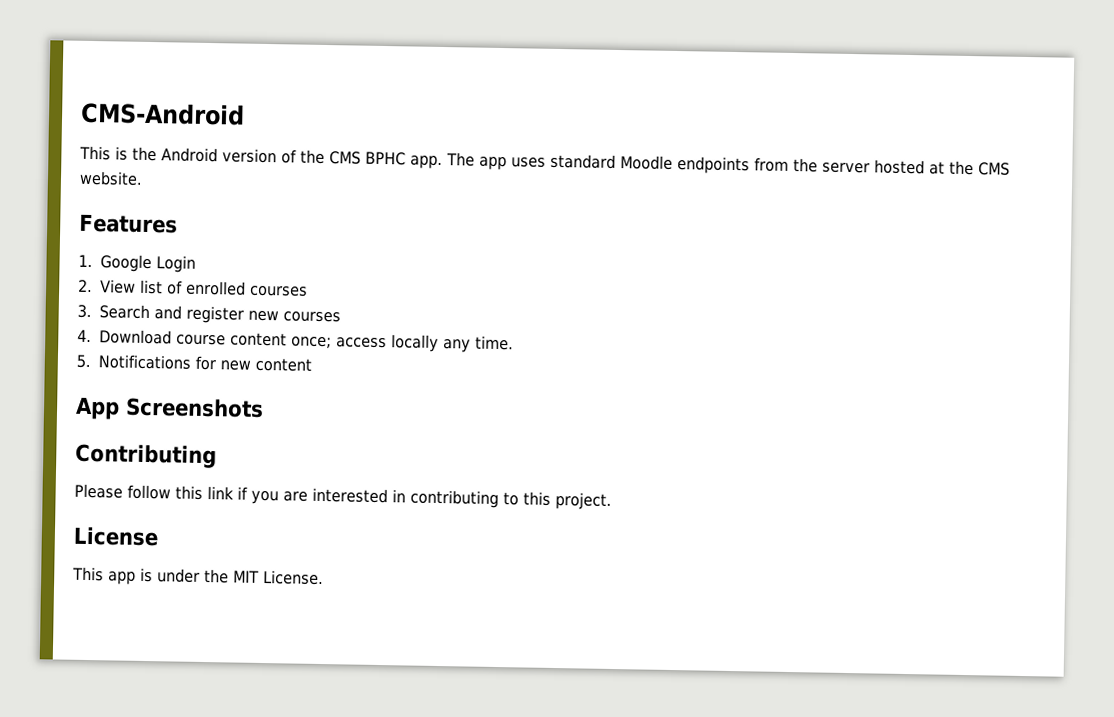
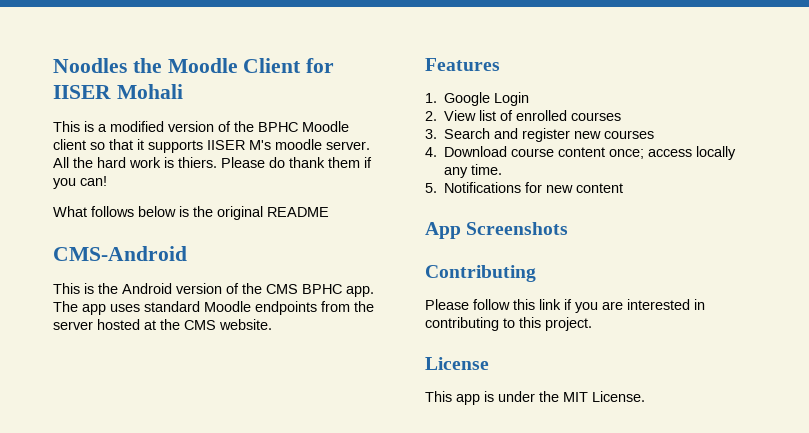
(80, 114) none -> [53,58,335,73] [53,84,183,99] [53,121,349,132] [53,139,370,153] [53,157,372,168] [53,176,107,189] [53,206,329,220] Noodles the Moodle Client for IISER Mohali // This is a modified version of the BPHC Moodle client so that it supports IISER M's moodle server. All the hard work is thiers. Please do thank them if you can! // What follows below is the original README //

